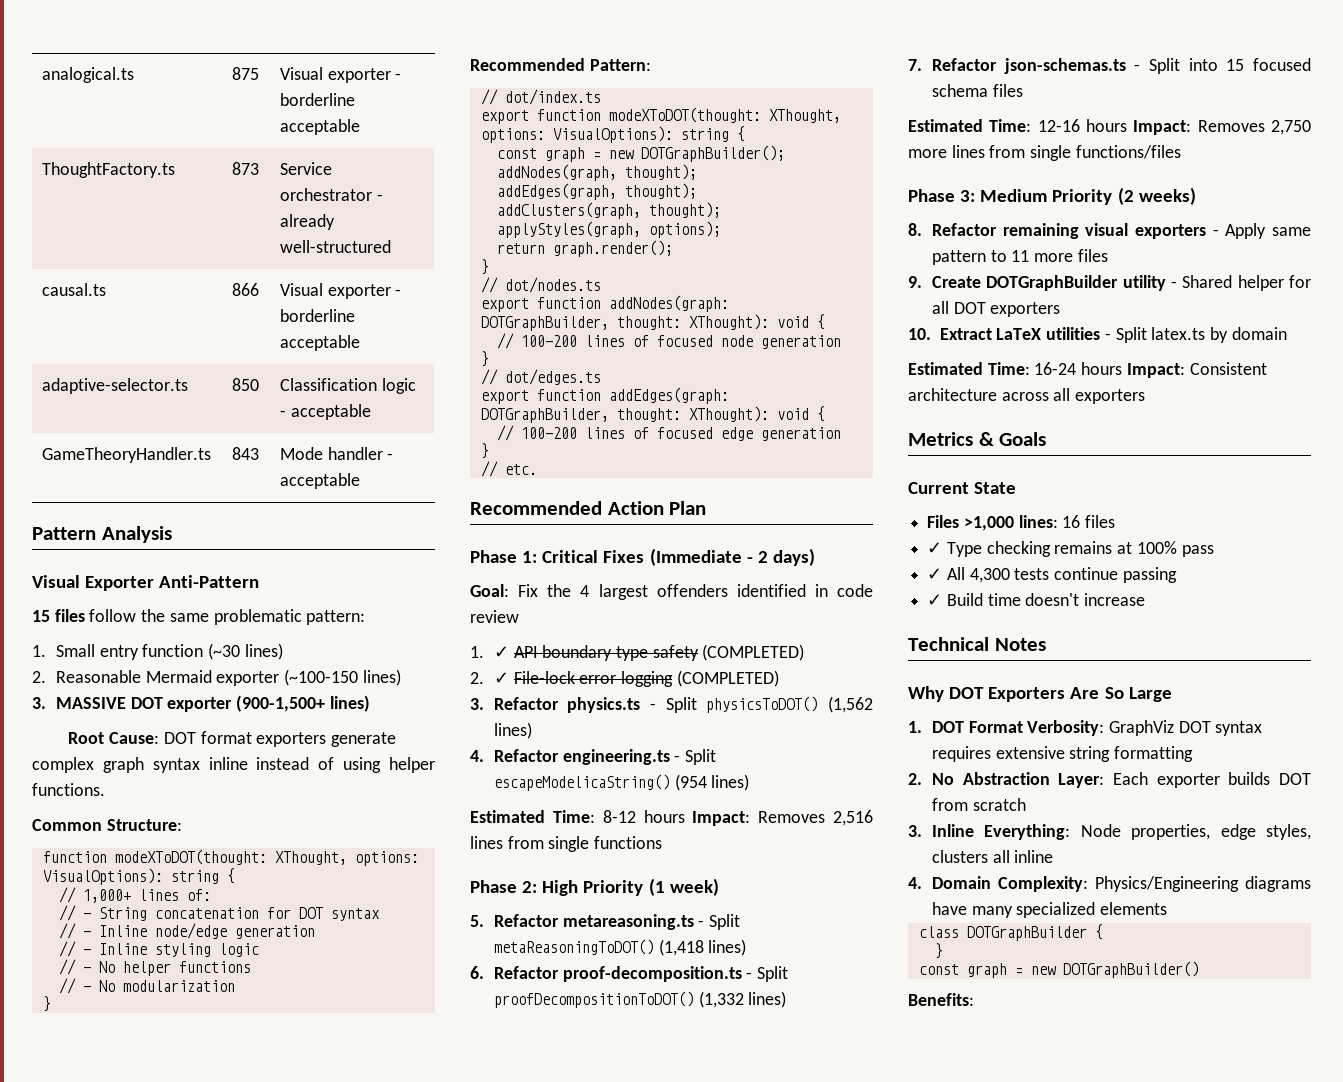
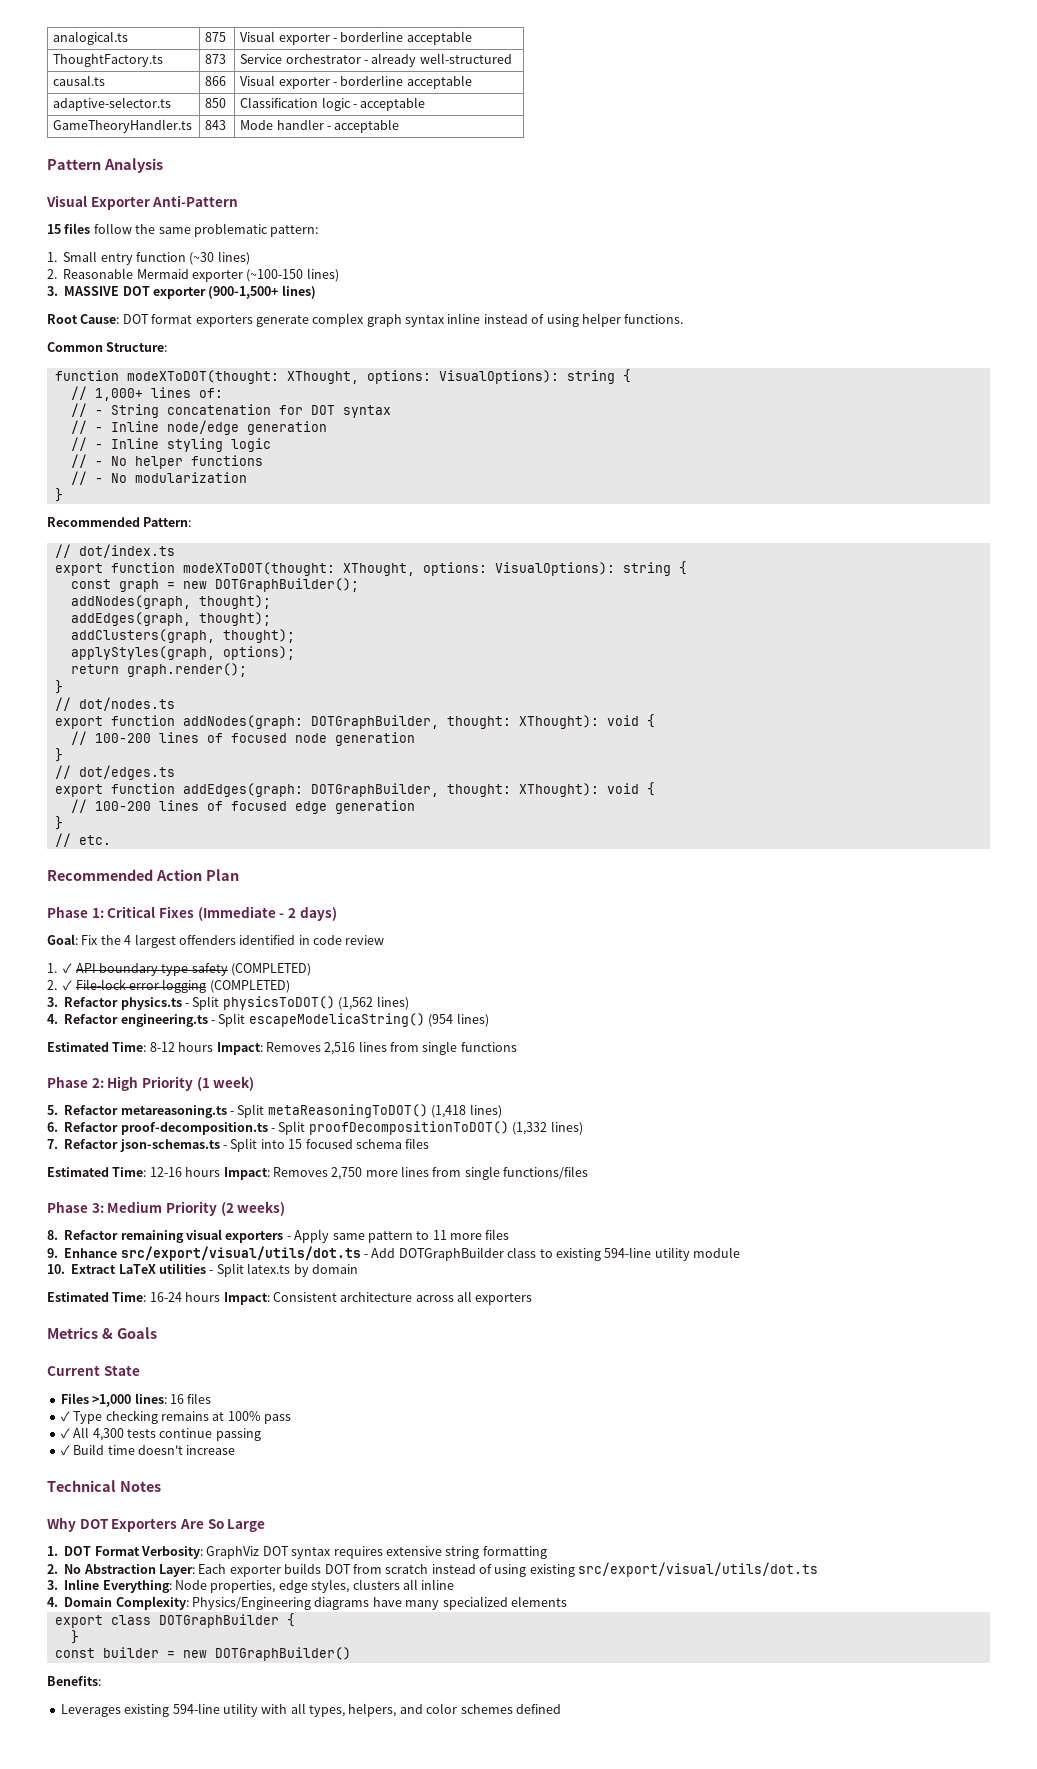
[931,275,1311,291] [931,301,1061,317] Create DOTGraphBuilder utility - Shared helper for all DOT exporters -> [64,1246,740,1261] Enhance src/export/visual/utils/dot.ts - Add DOTGraphBuilder class to existing 594-line utility module
(1026, 804) none -> [431,1562,819,1577] instead of using existing src/export/visual/utils/dot.ts
(1168, 908) none -> [54,1615,103,1628] export
[966,963,1007,978] graph -> [102,1647,159,1658] builder
(974, 999) none -> [60,1703,561,1717] // Leverages existing 594-line utility with all types, helpers, and color schemes defined

